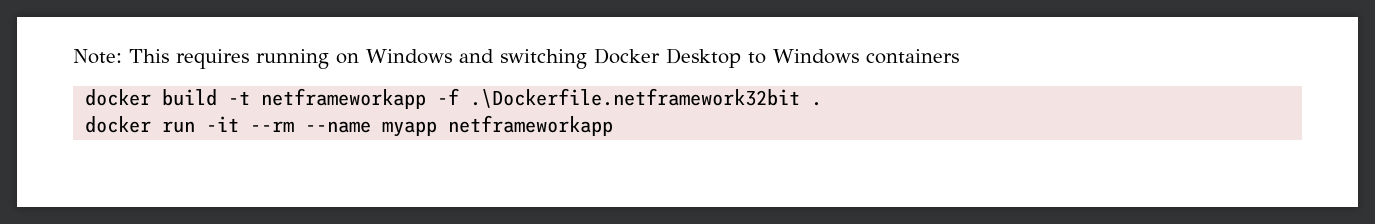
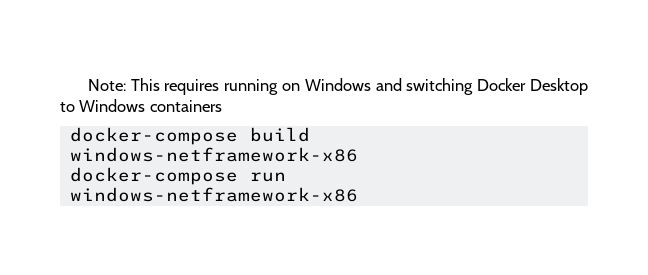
[85,88,823,109] [85,115,614,137] docker build -t netframeworkapp -f .\Dockerfile.netframework32bit . // docker run -it --rm --name myapp netframeworkapp -> [69,127,310,145] [69,147,358,162] [69,167,286,185] [69,187,358,202] docker-compose build windows-netframework-x86 // docker-compose run windows-netframework-x86

